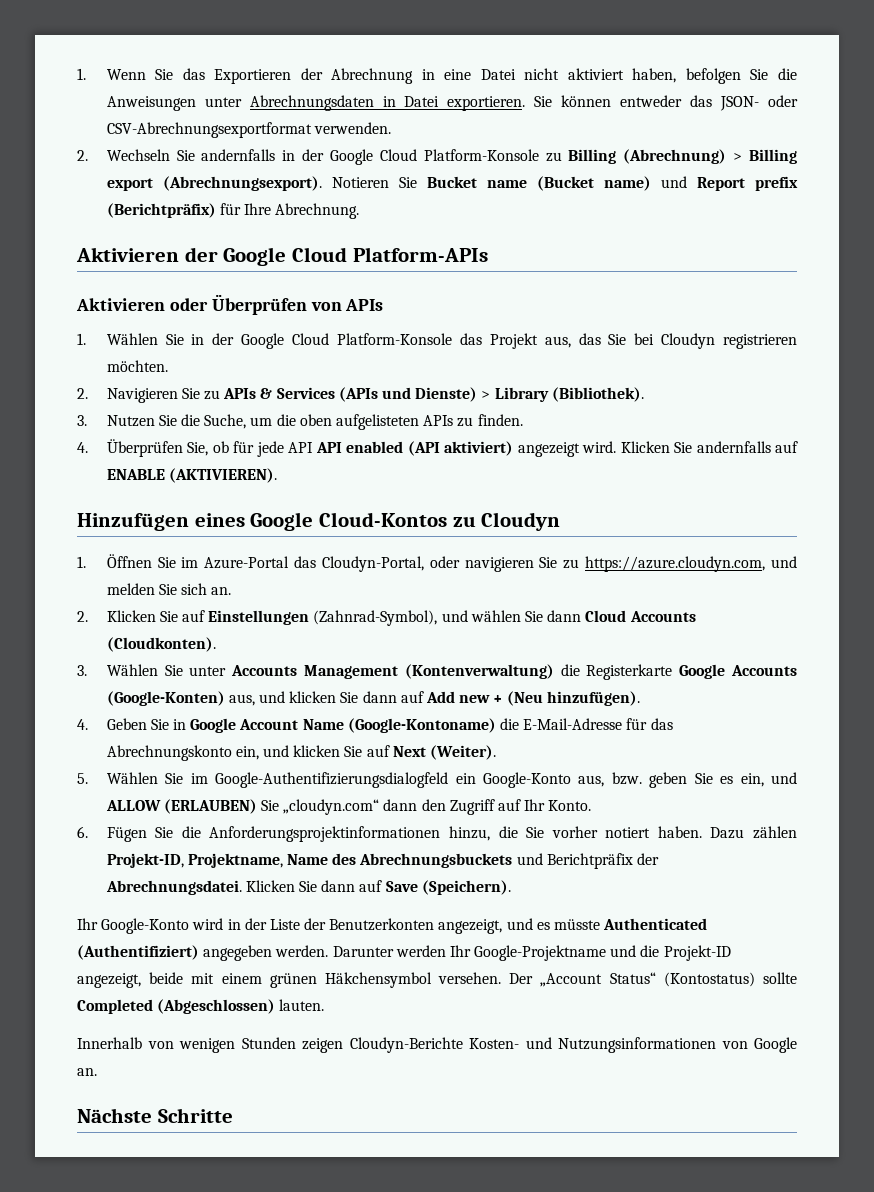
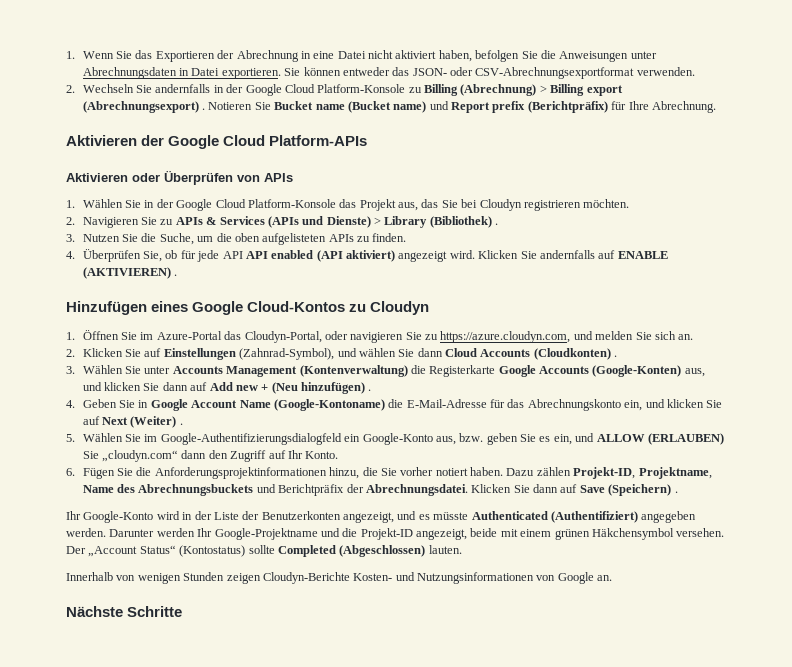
[162,176,322,191] (Abrechnungsexport). -> [82,101,206,113] (Abrechnungsexport) .
[551,387,644,402] (Bibliothek). -> [429,216,499,228] (Bibliothek) .
[168,468,277,483] (AKTIVIEREN). -> [82,267,178,279] (AKTIVIEREN) .
[106,637,216,652] (Cloudkonten). -> [533,348,618,360] (Cloudkonten) .
[546,691,640,706] hinzufügen). -> [301,382,372,394] hinzufügen) .
[430,745,497,760] (Weiter). -> [130,416,183,428] (Weiter) .
[421,880,511,895] (Speichern). -> [608,484,678,496] (Speichern) .

